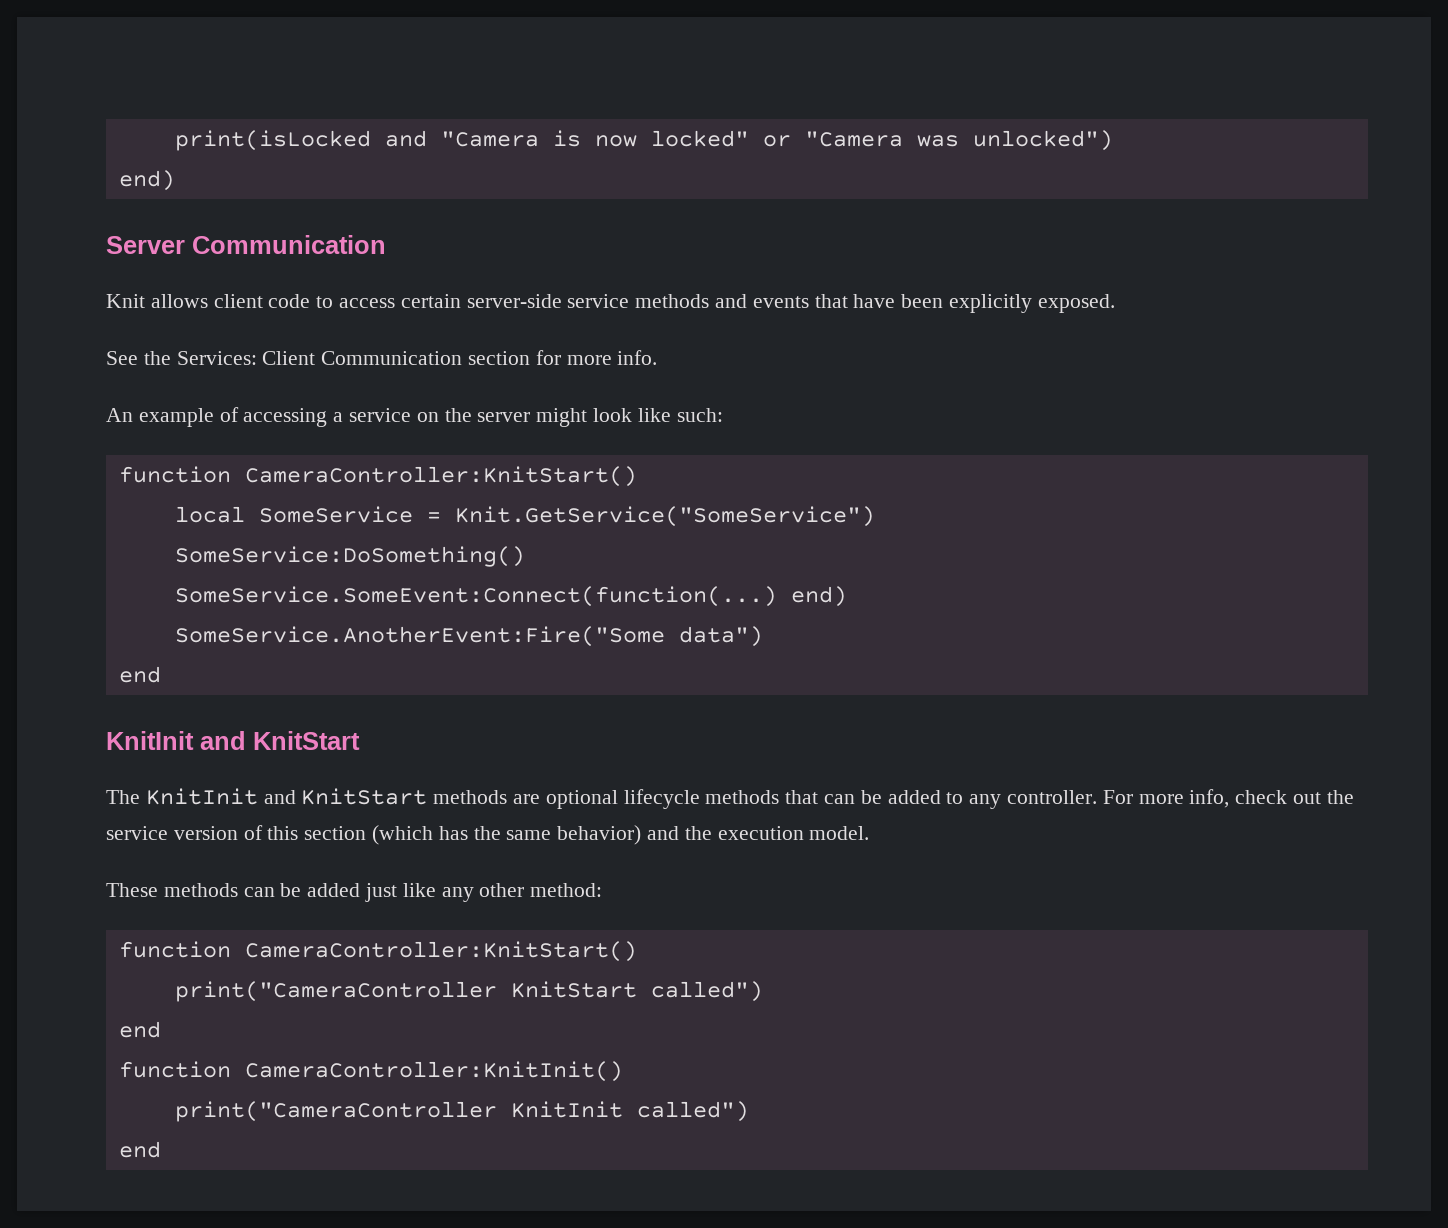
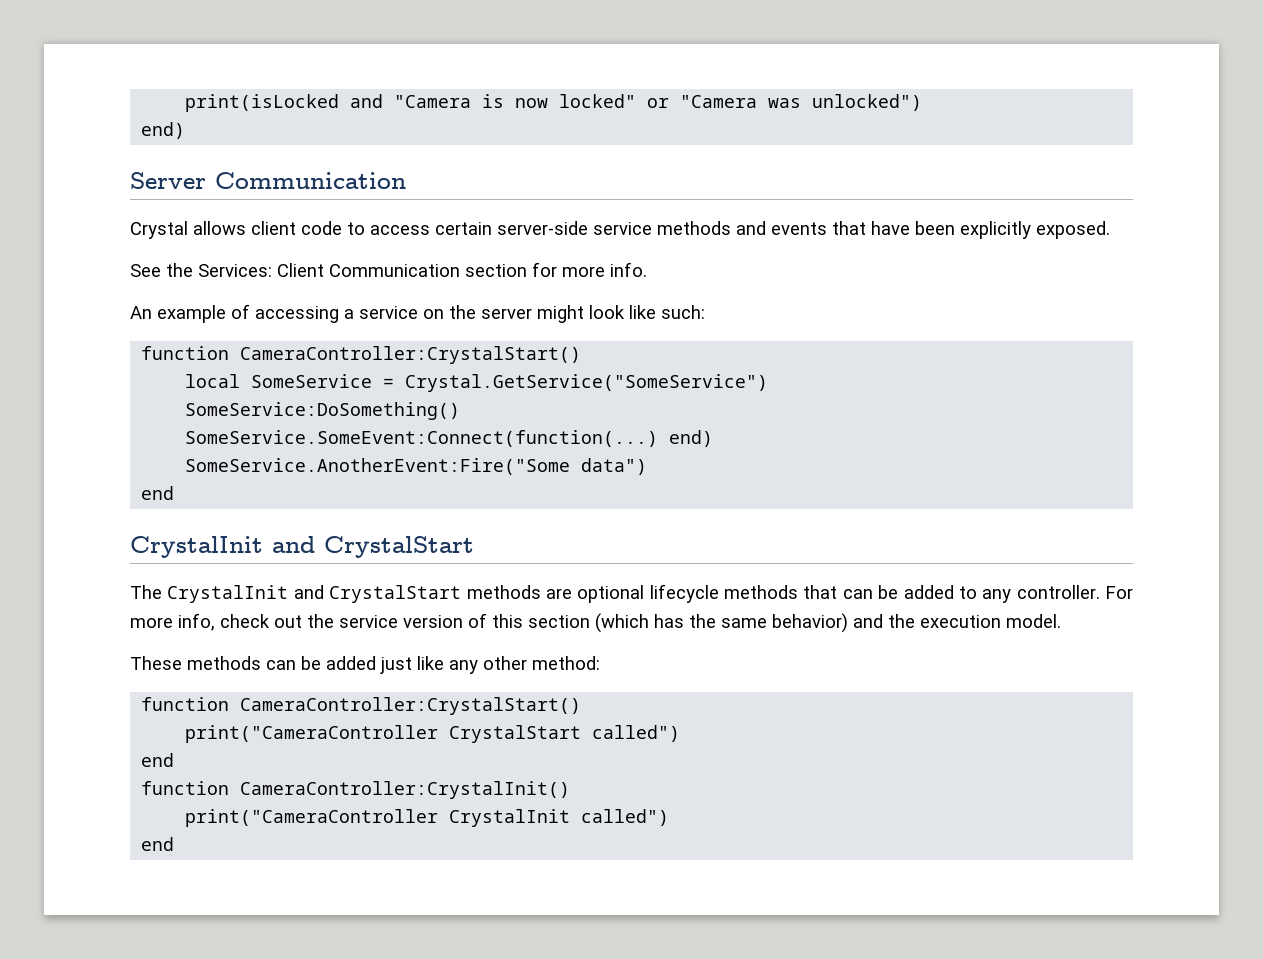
[106,294,145,308] Knit -> [130,221,188,239] Crystal
[244,466,637,487] CameraController:KnitStart() -> [240,346,582,364] CameraController:CrystalStart()
[454,506,875,527] Knit.GetService("SomeService") -> [405,374,769,392] Crystal.GetService("SomeService")
[106,731,360,750] [106,788,428,805] KnitInit and KnitStart // The KnitInit and KnitStart -> [130,536,474,558] [130,585,462,603] CrystalInit and CrystalStart // The CrystalInit and CrystalStart
[244,941,637,962] [174,981,637,1002] CameraController:KnitStart() // print("CameraController KnitStart -> [240,697,582,715] [185,725,582,743] CameraController:CrystalStart() // print("CameraController CrystalStart
[244,1061,623,1082] [174,1101,623,1122] CameraController:KnitInit() // print("CameraController KnitInit -> [240,781,571,799] [185,809,571,827] CameraController:CrystalInit() // print("CameraController CrystalInit

